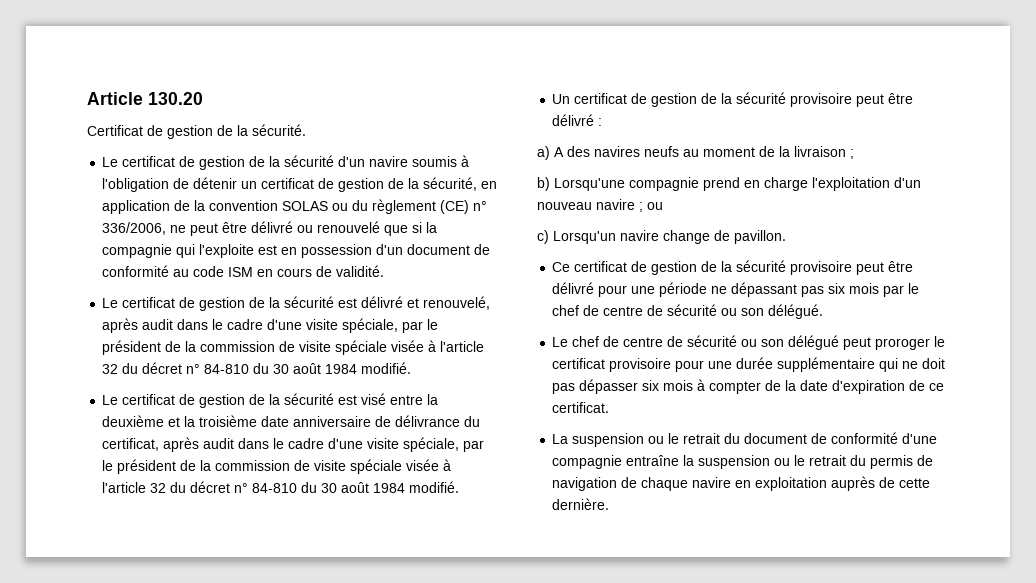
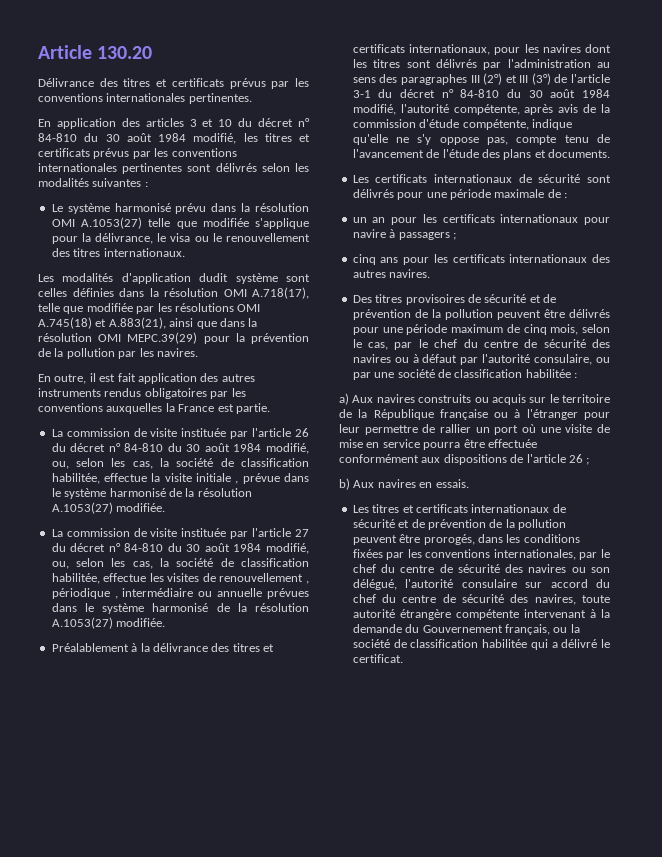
[87,124,306,139] [102,155,470,170] [102,177,498,192] [102,199,488,214] [102,221,438,236] [102,244,491,258] [102,265,385,277] [102,296,491,311] [102,318,439,333] [102,340,485,355] [102,362,412,374] [102,393,439,408] [102,415,481,427] [102,437,485,452] [102,459,452,474] [102,481,460,493] [552,92,914,107] [552,114,603,126] [537,146,854,160] [537,177,921,191] [537,199,663,212] [537,230,786,244] [552,260,914,275] [552,282,920,297] [552,304,824,319] [552,335,946,350] [552,357,946,372] [552,379,945,394] [552,402,610,413] [552,432,938,447] [552,455,934,469] [552,476,931,491] [552,498,610,510] Certificat de gestion de la sécurité. // Le certificat de gestion de la sécurité d'un navire soumis à l'obligation de détenir un certificat de gestion de la sécurité, en application de la convention SOLAS ou du règlement (CE) n° 336/2006, ne peut être délivré ou renouvelé que si la compagnie qui l'exploite est en possession d'un document de conformité au code ISM en cours de validité. // Le certificat de gestion de la sécurité est délivré et renouvelé, après audit dans le cadre d'une visite spéciale, par le président de la commission de visite spéciale visée à l'article 32 du décret n° 84-810 du 30 août 1984 modifié. // Le certificat de gestion de la sécurité est visé entre la deuxième et la troisième date anniversaire de délivrance du certificat, après audit dans le cadre d'une visite spéciale, par le président de la commission de visite spéciale visée à l'article 32 du décret n° 84-810 du 30 août 1984 modifié. // Un certificat de gestion de la sécurité provisoire peut être délivré : // a) A des navires neufs au moment de la livraison ; // b) Lorsqu'une compagnie prend en charge l'exploitation d'un nouveau navire ; ou // c) Lorsqu'un navire change de pavillon. // Ce certificat de gestion de la sécurité provisoire peut être délivré pour une période ne dépassant pas six mois par le chef de centre de sécurité ou son délégué. // Le chef de centre de sécurité ou son délégué peut proroger le certificat provisoire pour une durée supplémentaire qui ne doit pas dépasser six mois à compter de la date d'expiration de ce certificat. // La suspension ou le retrait du document de conformité d'une compagnie entraîne la suspension ou le retrait du permis de navigation de chaque navire en exploitation auprès de cette dernière. -> [38,78,309,89] [38,93,252,104] [38,118,310,129] [38,133,310,144] [38,148,237,159] [38,163,309,174] [38,178,148,187] [51,203,309,214] [51,217,309,229] [51,233,310,244] [51,248,185,257] [38,273,310,284] [38,287,309,299] [38,303,261,314] [38,317,258,329] [38,332,309,344] [38,348,198,359] [38,373,255,384] [38,388,246,399] [38,403,270,414] [51,428,309,439] [51,443,309,454] [51,458,309,469] [51,473,310,484] [51,488,252,499] [51,502,166,514] [51,528,309,539] [51,543,309,554] [51,558,309,569] [51,573,309,584] [51,588,309,599] [51,603,309,614] [51,617,166,629] [51,643,274,652] [352,44,611,55] [352,59,610,70] [352,73,610,85] [352,89,610,98] [352,104,610,115] [352,119,572,130] [352,134,610,145] [352,149,610,160] [352,174,611,183] [352,189,567,200] [352,214,610,225] [352,229,456,240] [352,254,610,265] [352,269,431,278] [352,294,556,305] [352,309,610,320] [352,324,610,335] [352,339,610,350] [352,354,610,365] [352,369,577,380] [339,393,610,405] [339,409,610,420] [339,424,610,435] [339,439,537,450] [339,454,590,465] [339,478,469,490] [352,504,566,513] [352,519,566,530] [352,534,580,545] [352,549,610,560] [352,564,610,573] [352,579,610,590] [352,594,610,605] [352,609,610,620] [352,624,580,635] [352,639,610,650] [352,654,403,663] Délivrance des titres et certificats prévus par les conventions internationales pertinentes. // En application des articles 3 et 10 du décret n° 84-810 du 30 août 1984 modifié, les titres et certificats prévus par les conventions internationales pertinentes sont délivrés selon les modalités suivantes : // Le système harmonisé prévu dans la résolution OMI A.1053(27) telle que modifiée s'applique pour la délivrance, le visa ou le renouvellement des titres internationaux. // Les modalités d'application dudit système sont celles définies dans la résolution OMI A.718(17), telle que modifiée par les résolutions OMI A.745(18) et A.883(21), ainsi que dans la résolution OMI MEPC.39(29) pour la prévention de la pollution par les navires. // En outre, il est fait application des autres instruments rendus obligatoires par les conventions auxquelles la France est partie. // La commission de visite instituée par l'article 26 du décret n° 84-810 du 30 août 1984 modifié, ou, selon les cas, la société de classification habilitée, effectue la visite initiale , prévue dans le système harmonisé de la résolution A.1053(27) modifiée. // La commission de visite instituée par l'article 27 du décret n° 84-810 du 30 août 1984 modifié, ou, selon les cas, la société de classification habilitée, effectue les visites de renouvellement , périodique , intermédiaire ou annuelle prévues dans le système harmonisé de la résolution A.1053(27) modifiée. // Préalablement à la délivrance des titres et certificats internationaux, pour les navires dont les titres sont délivrés par l'administration au sens des paragraphes III (2°) et III (3°) de l'article 3-1 du décret n° 84-810 du 30 août 1984 modifié, l'autorité compétente, après avis de la commission d'étude compétente, indique qu'elle ne s'y oppose pas, compte tenu de l'avancement de l'étude des plans et documents. // Les certificats internationaux de sécurité sont délivrés pour une période maximale de : // un an pour les certificats internationaux pour navire à passagers ; // cinq ans pour les certificats internationaux des autres navires. // Des titres provisoires de sécurité et de prévention de la pollution peuvent être délivrés pour une période maximum de cinq mois, selon le cas, par le chef du centre de sécurité des navires ou à défaut par l'autorité consulaire, ou par une société de classification habilitée : // a) Aux navires construits ou acquis sur le territoire de la République française ou à l'étranger pour leur permettre de rallier un port où une visite de mise en service pourra être effectuée conformément aux dispositions de l'article 26 ; // b) Aux navires en essais. // Les titres et certificats internationaux de sécurité et de prévention de la pollution peuvent être prorogés, dans les conditions fixées par les conventions internationales, par le chef du centre de sécurité des navires ou son délégué, l'autorité consulaire sur accord du chef du centre de sécurité des navires, toute autorité étrangère compétente intervenant à la demande du Gouvernement français, ou la société de classification habilitée qui a délivré le certificat.

